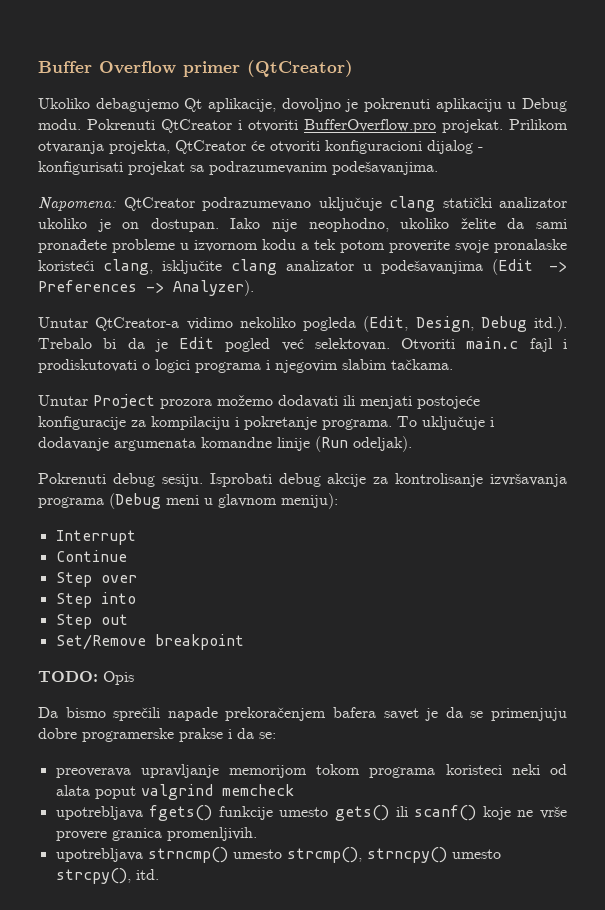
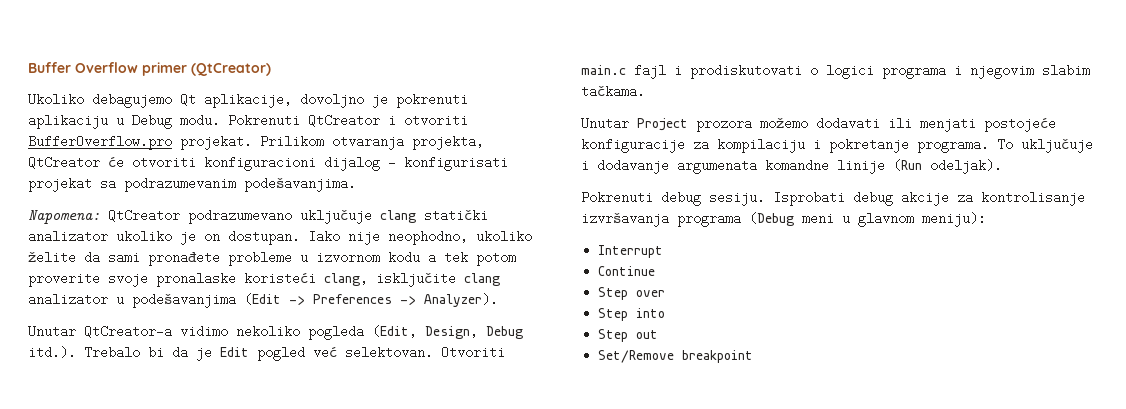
[38,671,134,685] [38,707,568,721] [38,728,276,742] [55,764,567,778] [55,784,294,800] [55,805,568,821] [55,827,257,841] [55,847,501,863] [55,868,159,884] // TODO: Opis // Da bismo sprečili napade prekoračenjem bafera savet je da se primenjuju dobre programerske prakse i da se: // preoverava upravljanje memorijom tokom programa koristeci neki od alata poput valgrind memcheck // upotrebljava fgets() funkcije umesto gets() ili scanf() koje ne vrše provere granica promenljivih. // upotrebljava strncmp() umesto strcmp(), strncpy() umesto strcpy(), itd. -> (754, 356) none

